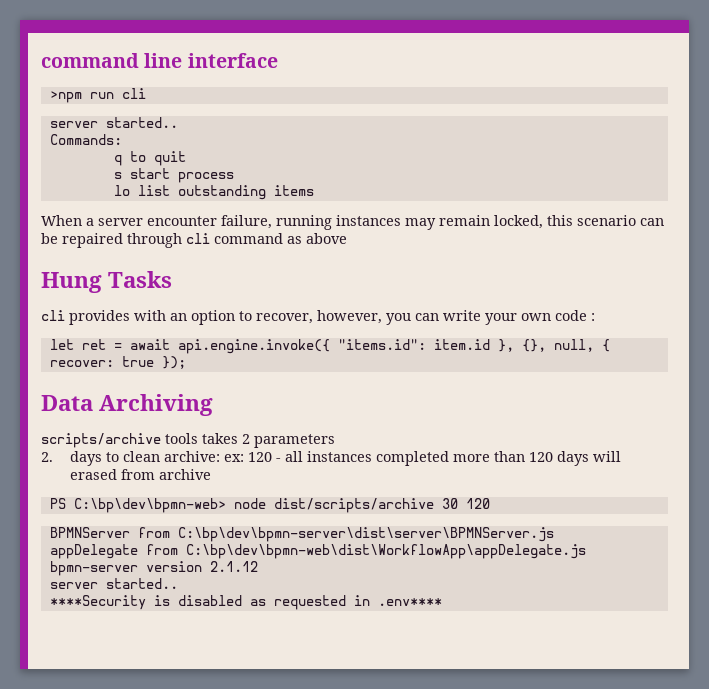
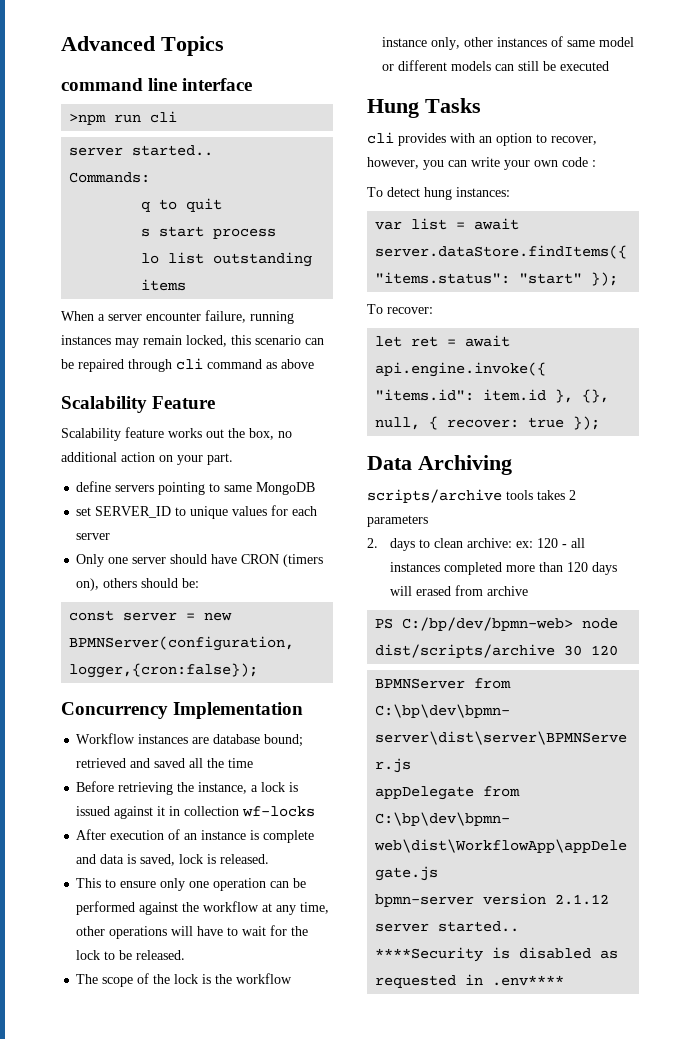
(41, 60) none -> [61,36,224,56] Advanced Topics //
(347, 238) none -> [61,396,216,413] [61,427,292,441] [61,452,233,465] [76,481,316,495] [76,505,318,519] [76,533,111,540] [76,554,324,567] [76,578,200,591] [69,610,233,621] [69,636,295,651] [69,663,259,678] [61,702,304,719] [76,733,304,747] [76,758,254,768] [76,781,299,795] [76,806,316,819] [76,829,315,843] [76,854,270,866] [76,878,307,891] [76,901,330,915] [76,925,309,939] [76,950,186,960] [76,973,293,987] [382,36,635,50] [382,60,610,71] // Scalability Feature // Scalability feature works out the box, no additional action on your part. // define servers pointing to same MongoDB // set SERVER_ID to unique values for each server // Only one server should have CRON (timers on), others should be: // const server = new BPMNServer(configuration, logger,{cron:false}); // Concurrency Implementation // Workflow instances are database bound; retrieved and saved all the time // Before retrieving the instance, a lock is issued against it in collection wf-locks // After execution of an instance is complete and data is saved, lock is released. // This to ensure only one operation can be performed against the workflow at any time, other operations will have to wait for the lock to be released. // The scope of the lock is the workflow instance only, other instances of same model or different models can still be executed
(595, 317) none -> [367,187,510,200] [375,218,520,230] [375,245,628,259] [375,272,619,286] [367,304,433,314] // To detect hung instances: // var list = await server.dataStore.findItems({ "items.status": "start" }); // To recover:
[73,498,226,513] C:\bp\dev\bpmn-web> -> [402,617,574,631] C:/bp/dev/bpmn-web>

